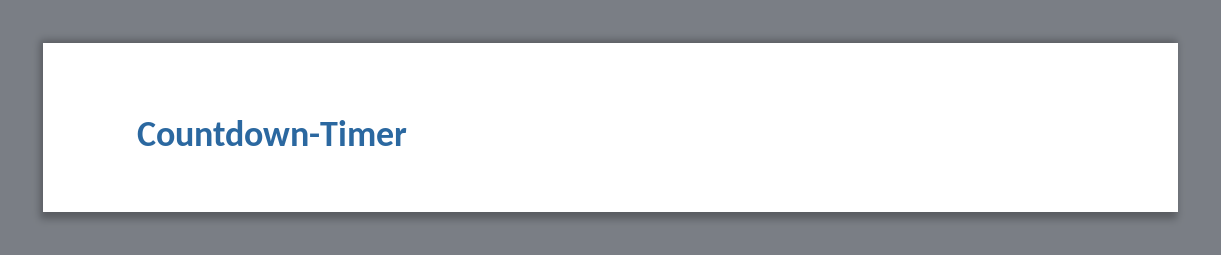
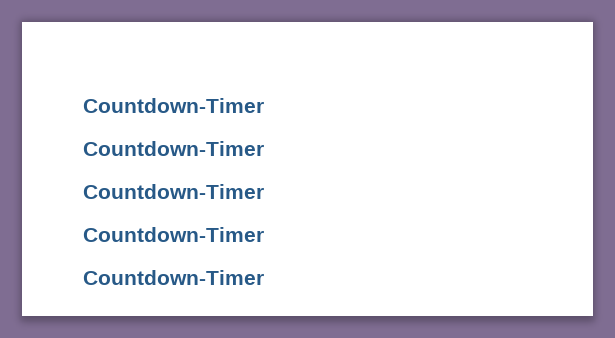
[137,120,407,146] Countdown-Timer -> [83,98,264,113] [83,141,264,156] [83,184,264,199] [83,227,264,242] [83,270,264,285] Countdown-Timer // Countdown-Timer // Countdown-Timer // Countdown-Timer // Countdown-Timer

